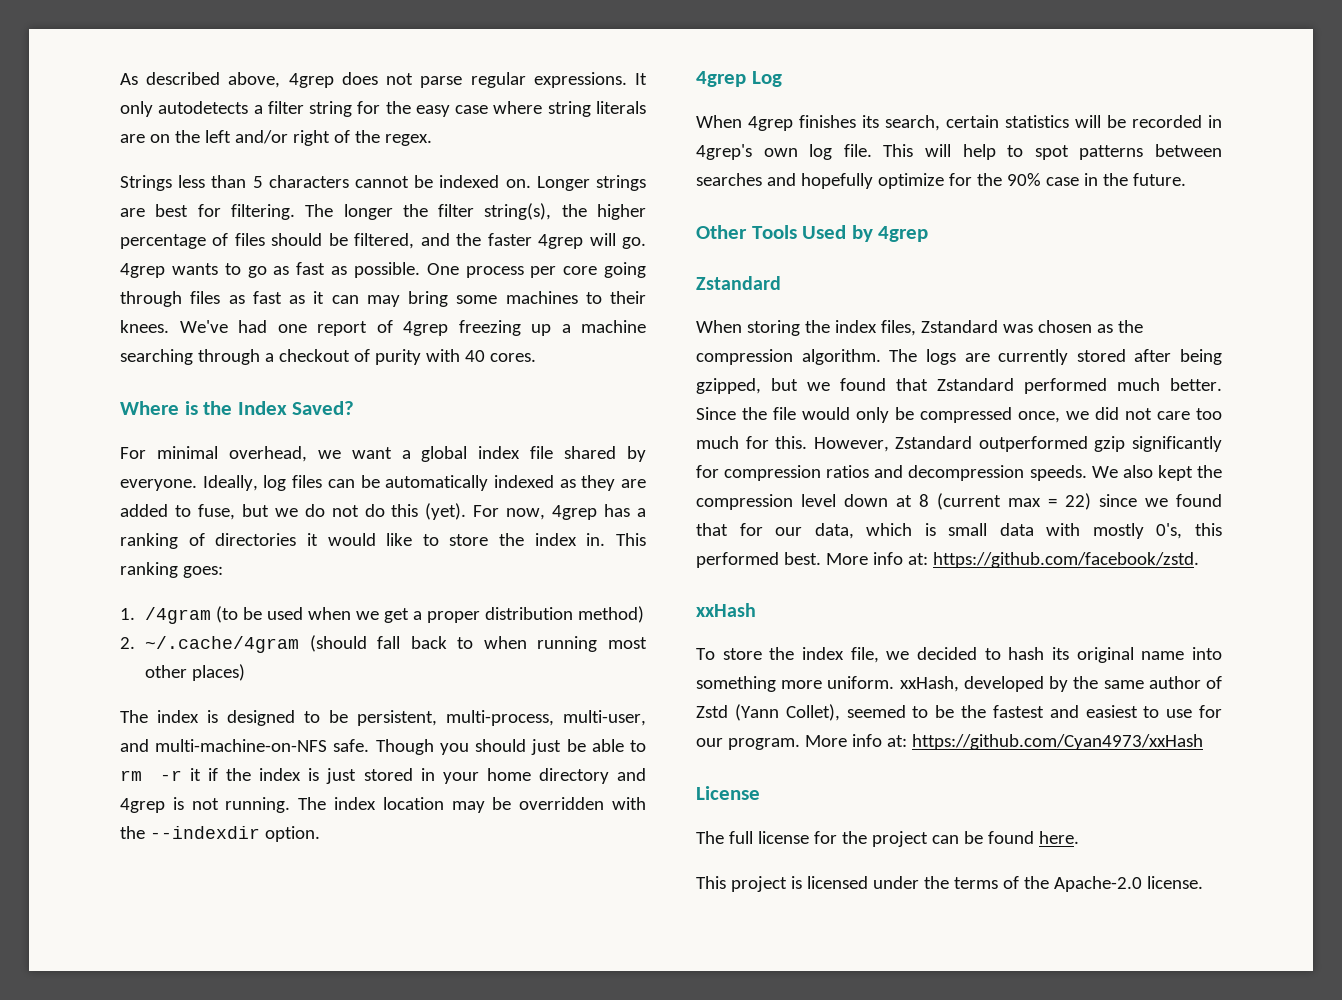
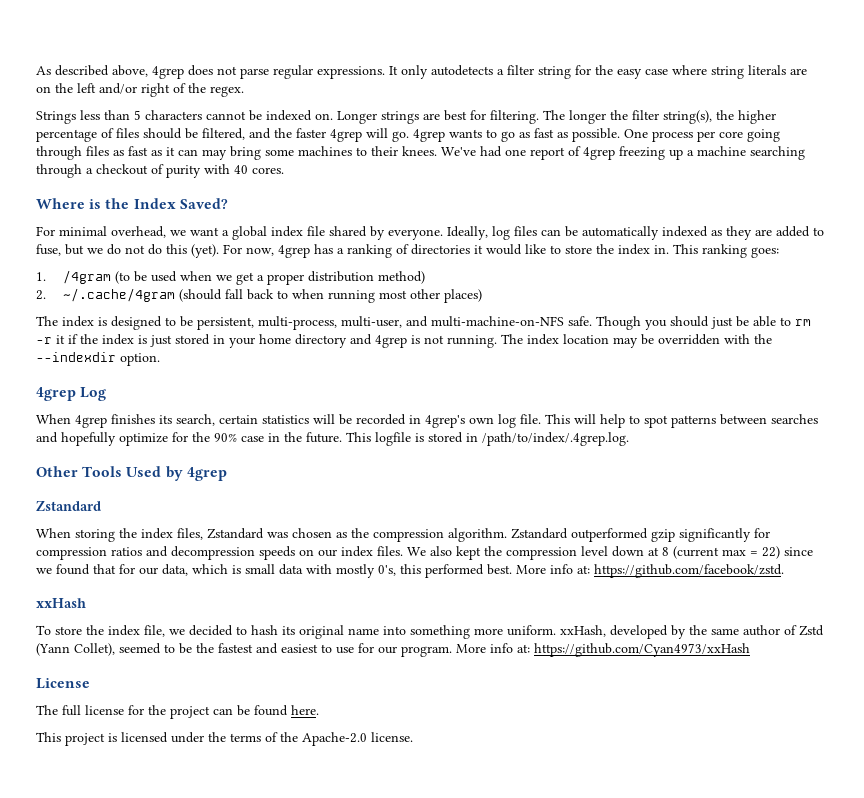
(1186, 179) none -> [346,432,629,446] This logfile is stored in /path/to/index/.4grep.log.
[889,349,1222,365] [696,378,1222,394] [696,407,1222,423] [696,436,889,452] The logs are currently stored after being gzipped, but we found that Zstandard performed much better. Since the file would only be compressed once, we did not care too much for this. However, -> (507, 535) none
[1029,465,1087,481] speeds. -> [259,546,403,560] speeds on our index files.

